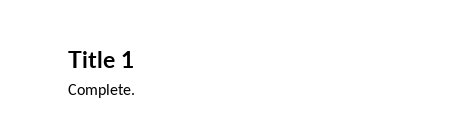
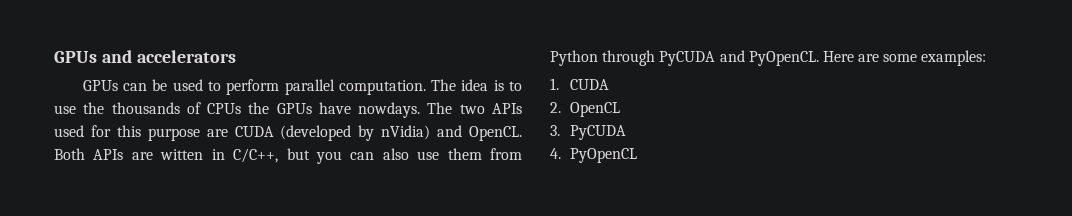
[68,51,135,68] [68,84,135,98] Title 1 // Complete. -> [54,50,236,63] [82,79,522,95] [54,102,522,118] [54,125,522,141] [54,148,522,164] [550,50,987,66] [550,78,609,90] [550,102,620,117] [550,125,626,140] [550,148,637,163] GPUs and accelerators // GPUs can be used to perform parallel computation. The idea is to use the thousands of CPUs the GPUs have nowdays. The two APIs used for this purpose are CUDA (developed by nVidia) and OpenCL. Both APIs are witten in C/C++, but you can also use them from Python through PyCUDA and PyOpenCL. Here are some examples: // 1. CUDA // 2. OpenCL // 3. PyCUDA // 4. PyOpenCL

